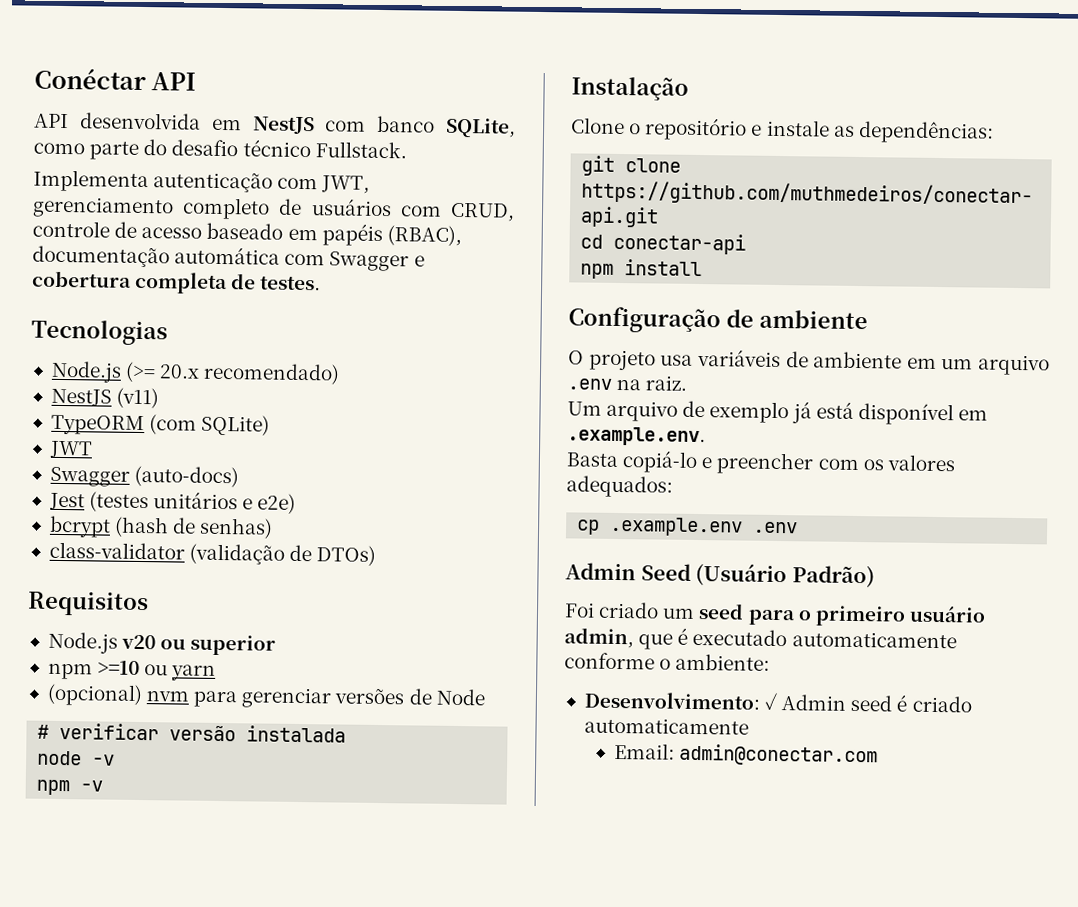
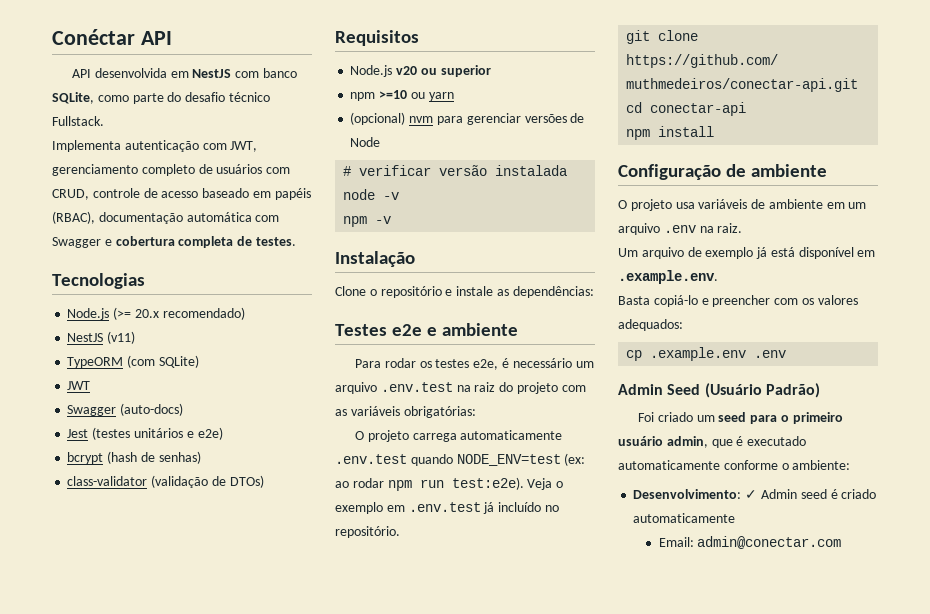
(994, 132) none -> [335,323,519,336] [355,358,594,370] [335,382,586,394] [335,406,476,418] [355,430,563,442] [335,453,586,466] [335,477,564,491] [335,502,559,514] [335,526,400,538] // Testes e2e e ambiente // Para rodar os testes e2e, é necessário um arquivo .env.test na raiz do projeto com as variáveis obrigatórias: // O projeto carrega automaticamente .env.test quando NODE_ENV=test (ex: ao rodar npm run test:e2e). Veja o exemplo em .env.test já incluído no repositório.

